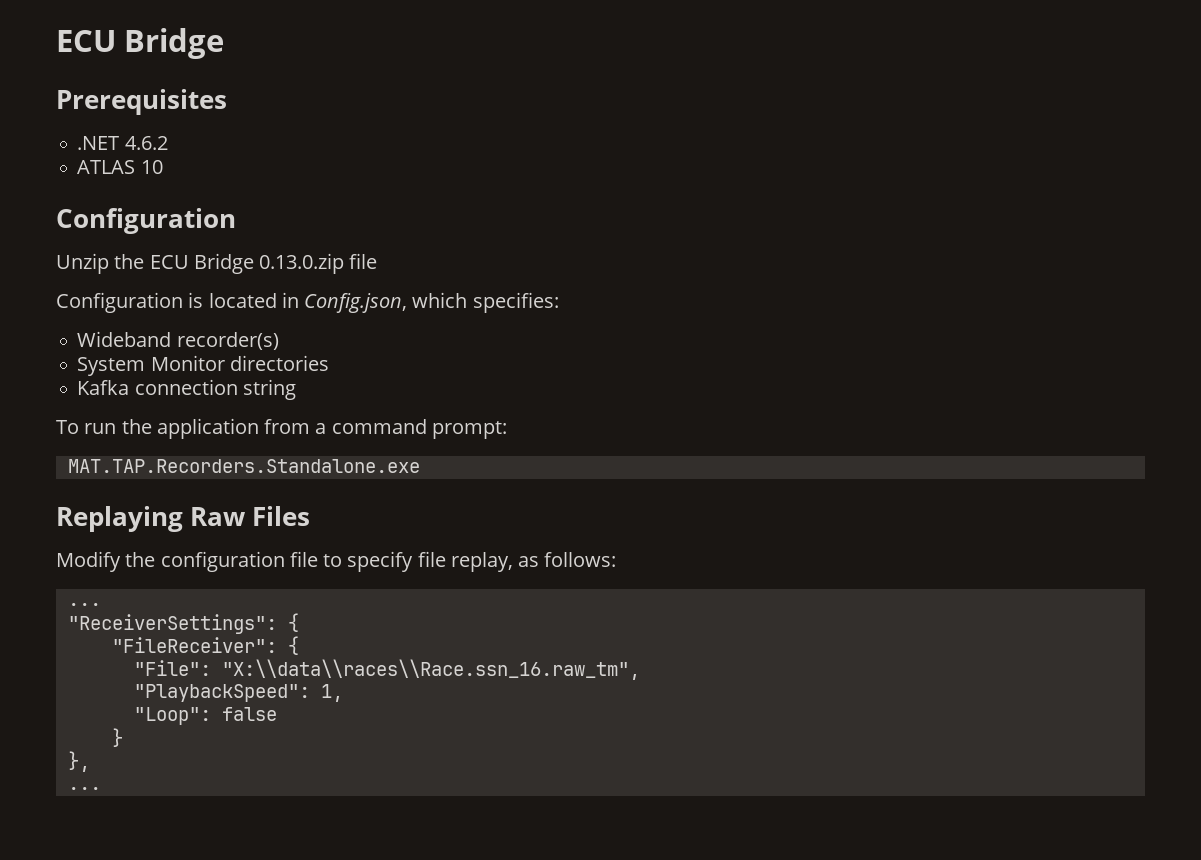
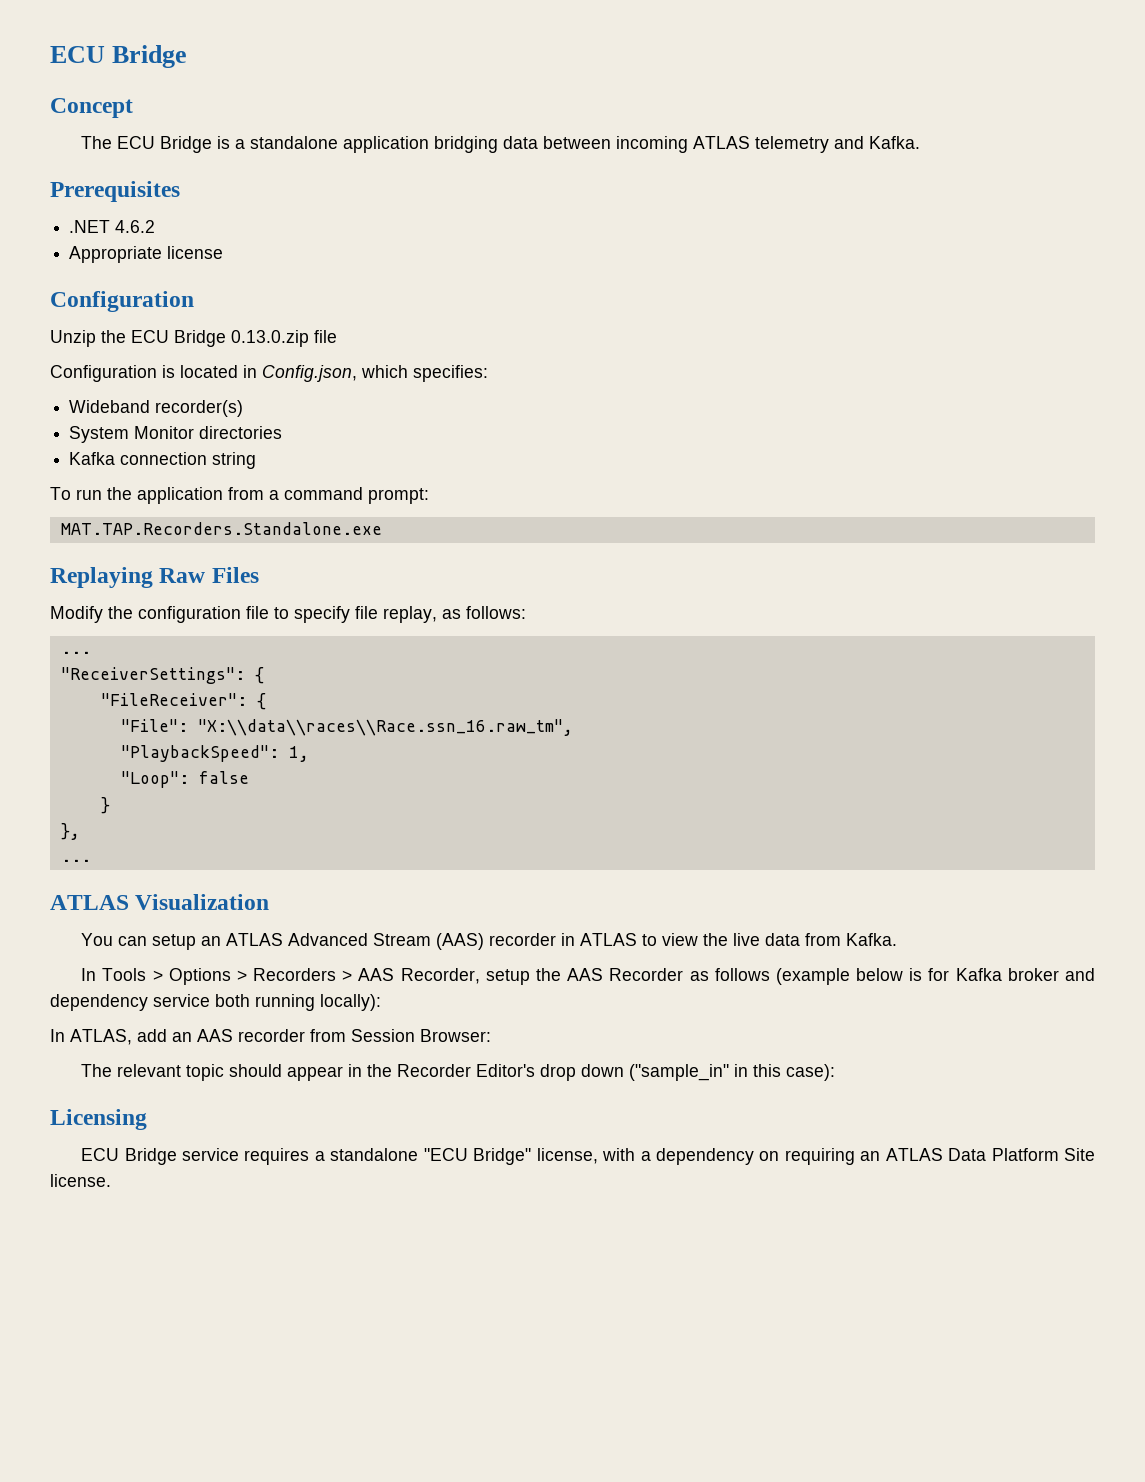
[56,28,225,59] ECU Bridge -> [50,45,188,68] [50,98,133,118] [81,136,921,153] ECU Bridge // Concept // The ECU Bridge is a standalone application bridging data between incoming ATLAS telemetry and Kafka.
[77,160,163,174] ATLAS 10 -> [69,246,224,263] Appropriate license
(101, 788) none -> [50,894,270,910] [81,933,898,950] [81,968,1095,985] [50,994,381,1011] [50,1029,491,1045] [81,1064,836,1081] [50,1109,147,1130] [81,1148,1095,1165] [50,1174,111,1187] // ATLAS Visualization // You can setup an ATLAS Advanced Stream (AAS) recorder in ATLAS to view the live data from Kafka. // In Tools > Options > Recorders > AAS Recorder, setup the AAS Recorder as follows (example below is for Kafka broker and dependency service both running locally): // In ATLAS, add an AAS recorder from Session Browser: // The relevant topic should appear in the Recorder Editor's drop down ("sample_in" in this case): // Licensing // ECU Bridge service requires a standalone "ECU Bridge" license, with a dependency on requiring an ATLAS Data Platform Site license.

